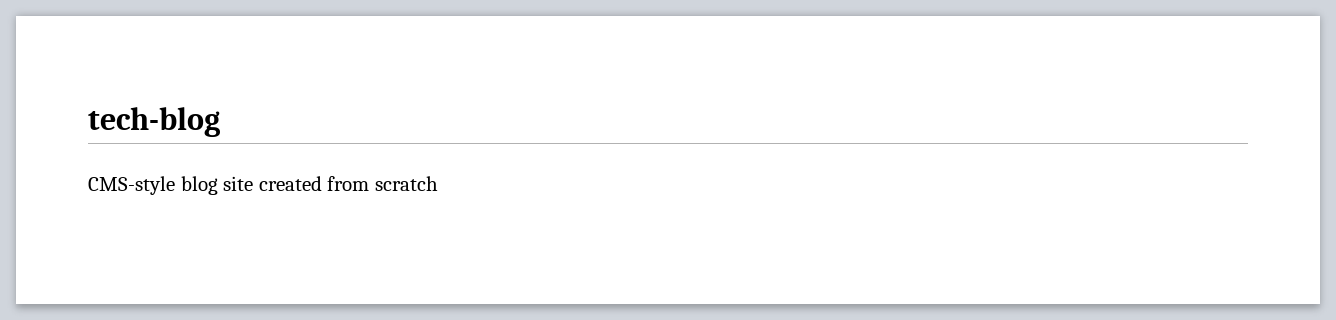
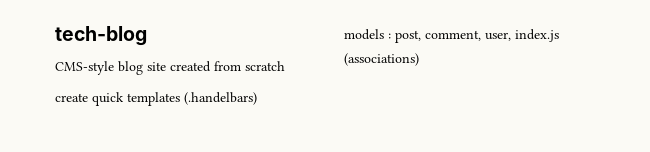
(438, 183) none -> [55,92,257,106] [344,29,559,43] [344,53,419,66] // create quick templates (.handelbars) // models : post, comment, user, index.js (associations)

